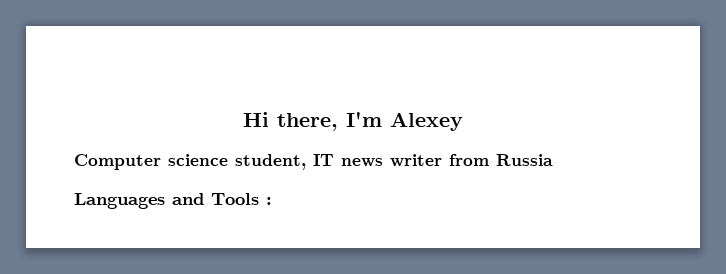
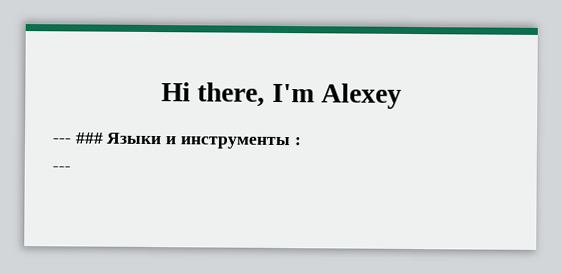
[74,154,553,170] [74,193,272,209] Computer science student, IT news writer from Russia // Languages and Tools : -> [52,132,301,150] [52,166,71,172] --- ### Языки и инструменты : // ---

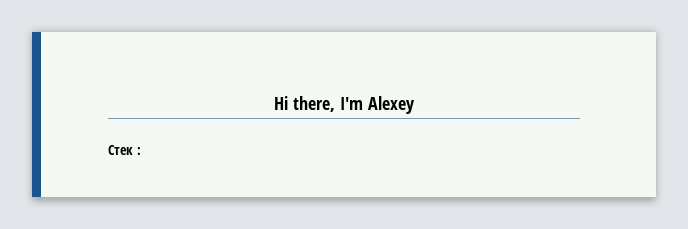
[52,132,290,150] --- ### Языки и инструменты -> [108,145,133,155] Стек
[52,166,71,172] // --- -> (141, 151) none

